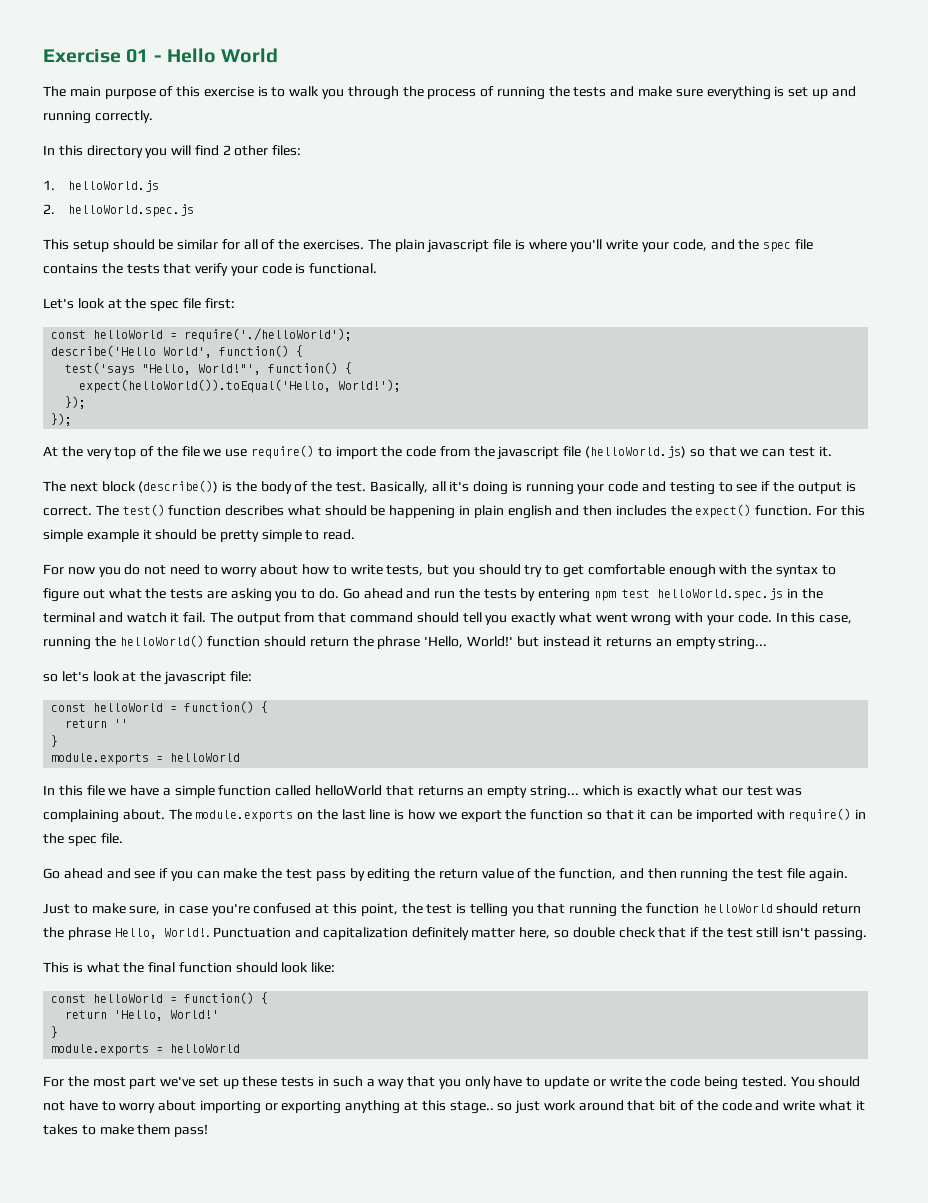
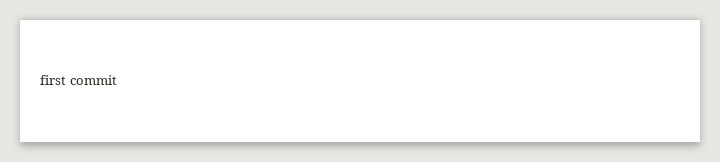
[43,48,279,63] [43,86,856,100] [43,110,153,124] [43,145,302,158] [43,180,160,192] [43,204,195,217] [43,239,813,253] [43,263,378,276] [43,298,235,311] [51,328,353,342] [51,345,304,358] [65,362,353,375] [79,379,402,393] [65,396,87,409] [51,413,73,426] [43,445,832,460] [43,480,856,495] [43,504,865,519] [43,529,356,542] [43,564,836,578] [43,588,823,602] [43,612,853,626] [43,635,768,650] [43,671,252,685] [51,701,269,713] [65,719,129,728] [51,735,59,747] [51,753,241,765] [43,785,803,799] [43,808,867,823] [43,833,123,846] [43,868,848,882] [43,903,862,917] [43,927,868,941] [43,962,336,973] [51,992,269,1004] [65,1010,220,1021] [51,1026,59,1038] [51,1044,241,1056] [43,1076,861,1090] [43,1100,865,1114] [43,1124,209,1137] Exercise 01 - Hello World // The main purpose of this exercise is to walk you through the process of running the tests and make sure everything is set up and running correctly. // In this directory you will find 2 other files: // 1. helloWorld.js // 2. helloWorld.spec.js // This setup should be similar for all of the exercises. The plain javascript file is where you'll write your code, and the spec file contains the tests that verify your code is functional. // Let's look at the spec file first: // const helloWorld = require('./helloWorld'); // describe('Hello World', function() { // test('says "Hello, World!"', function() { // expect(helloWorld()).toEqual('Hello, World!'); // }); // }); // At the very top of the file we use require() to import the code from the javascript file (helloWorld.js) so that we can test it. // The next block (describe()) is the body of the test. Basically, all it's doing is running your code and testing to see if the output is correct. The test() function describes what should be happening in plain english and then includes the expect() function. For this simple example it should be pretty simple to read. // For now you do not need to worry about how to write tests, but you should try to get comfortable enough with the syntax to figure out what the tests are asking you to do. Go ahead and run the tests by entering npm test helloWorld.spec.js in the terminal and watch it fail. The output from that command should tell you exactly what went wrong with your code. In this case, running the helloWorld() function should return the phrase 'Hello, World!' but instead it returns an empty string... // so let's look at the javascript file: // const helloWorld = function() { // return '' // } // module.exports = helloWorld // In this file we have a simple function called helloWorld that returns an empty string... which is exactly what our test was complaining about. The module.exports on the last line is how we export the function so that it can be imported with require() in the spec file. // Go ahead and see if you can make the test pass by editing the return value of the function, and then running the test file again. // Just to make sure, in case you're confused at this point, the test is telling you that running the function helloWorld should return the phrase Hello, World!. Punctuation and capitalization definitely matter here, so double check that if the test still isn't passing. // This is what the final function should look like: // const helloWorld = function() { // return 'Hello, World!' // } // module.exports = helloWorld // For the most part we've set up these tests in such a way that you only have to update or write the code being tested. You should not have to worry about importing or exporting anything at this stage.. so just work around that bit of the code and write what it takes to make them pass! -> [40,75,117,85] first commit

